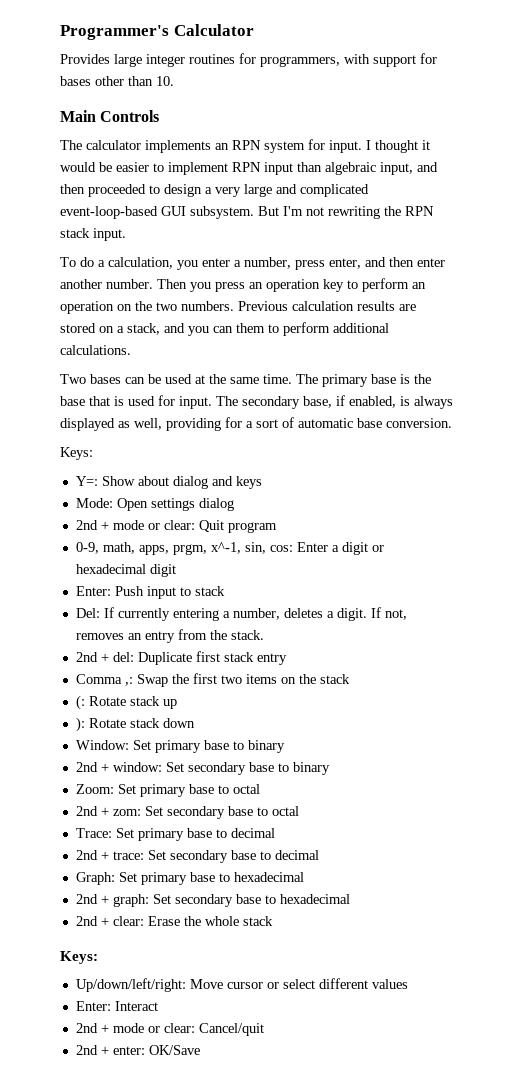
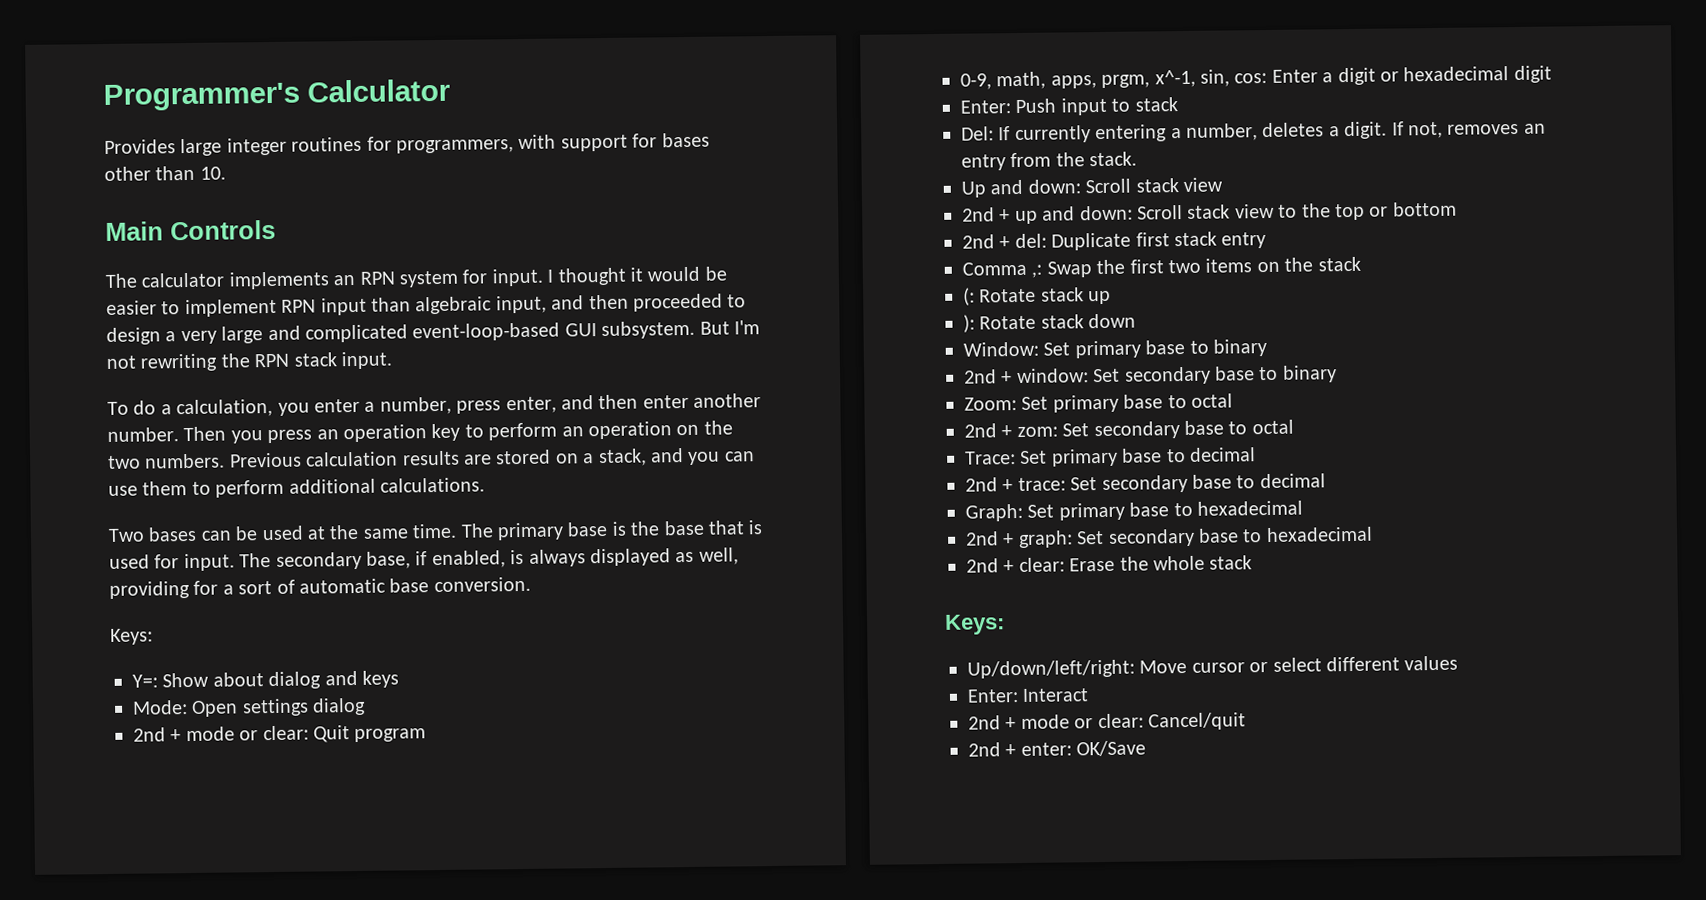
(233, 329) none -> [108,485,138,496] use
(264, 635) none -> [961,177,1223,198] [962,201,1457,225] // Up and down: Scroll stack view // 2nd + up and down: Scroll stack view to the top or bottom

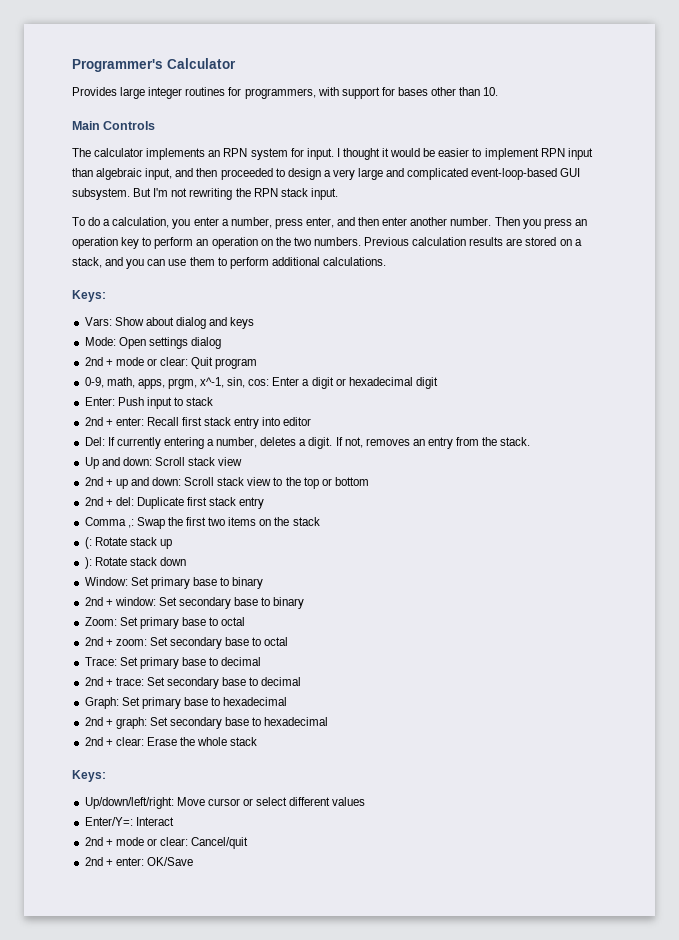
[108,520,764,542] [109,547,739,572] [109,576,531,599] [110,628,153,645] [132,674,158,688] // Two bases can be used at the same time. The primary base is the base that is used for input. The secondary base, if enabled, is always displayed as well, providing for a sort of automatic base conversion. // Keys: // Y=: -> [72,290,106,302] [84,317,112,326] // Keys: // Vars:
(1178, 104) none -> [84,417,312,429] // 2nd + enter: Recall first stack entry into editor
[1016,426,1058,438] zom: -> [115,639,147,646] zoom:
[967,689,1019,703] Enter: -> [84,817,133,826] Enter/Y=:

